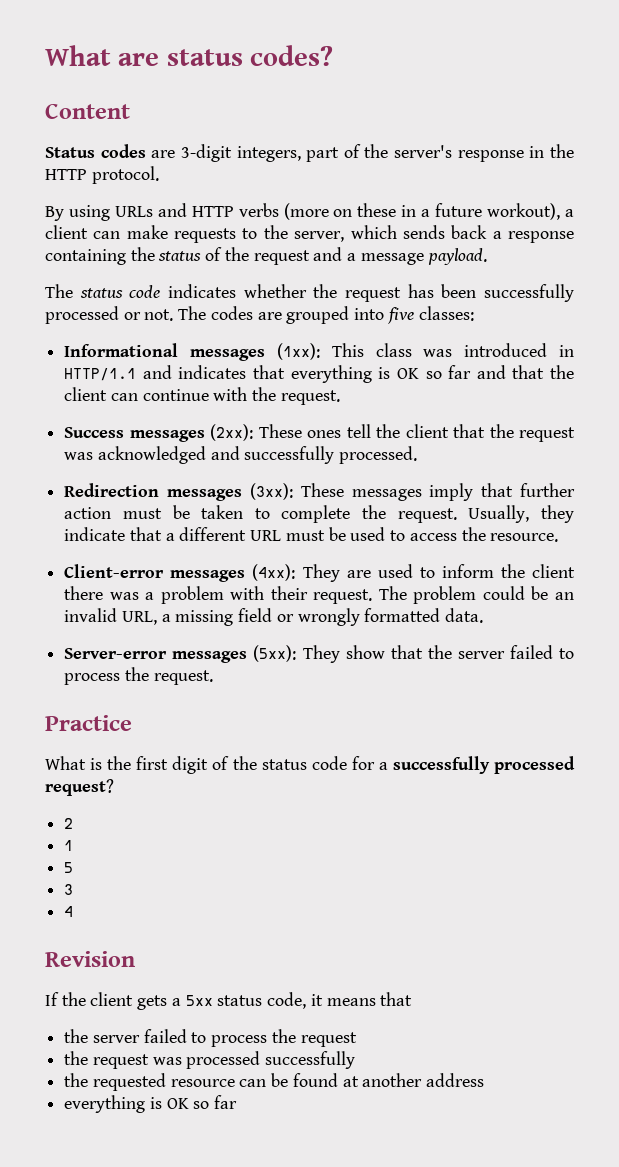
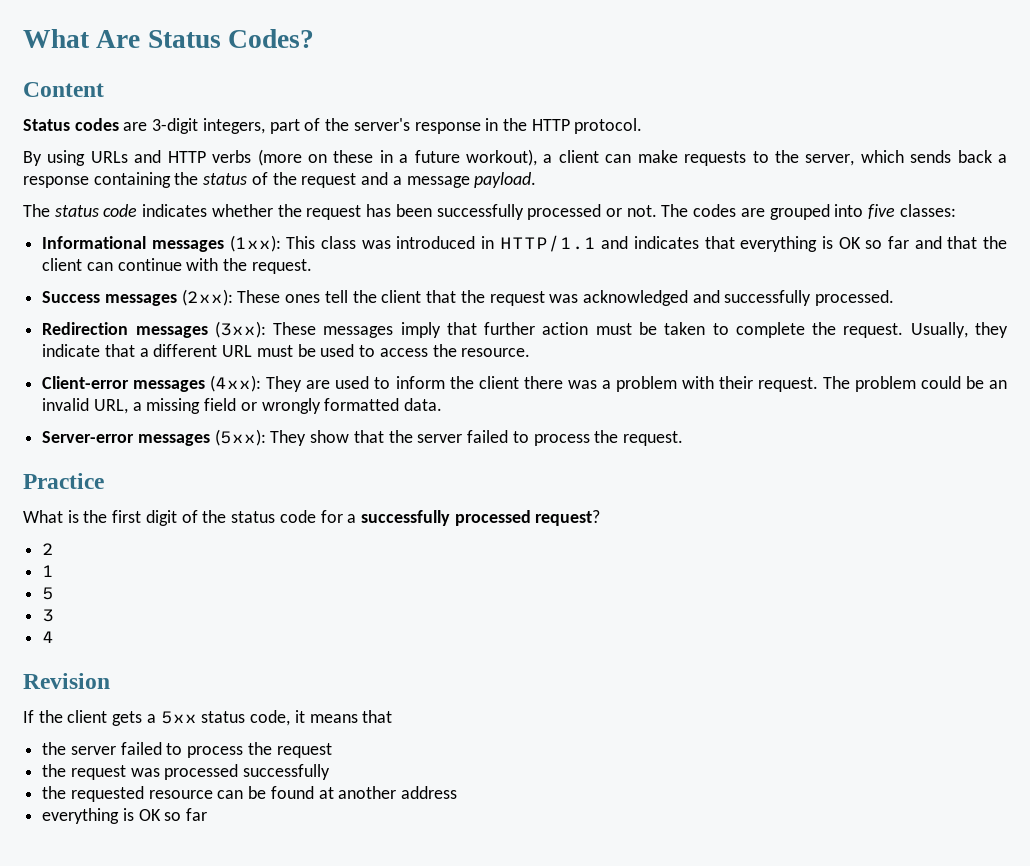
[45,45,334,66] What are status codes? -> [23,29,315,48] What Are Status Codes?

